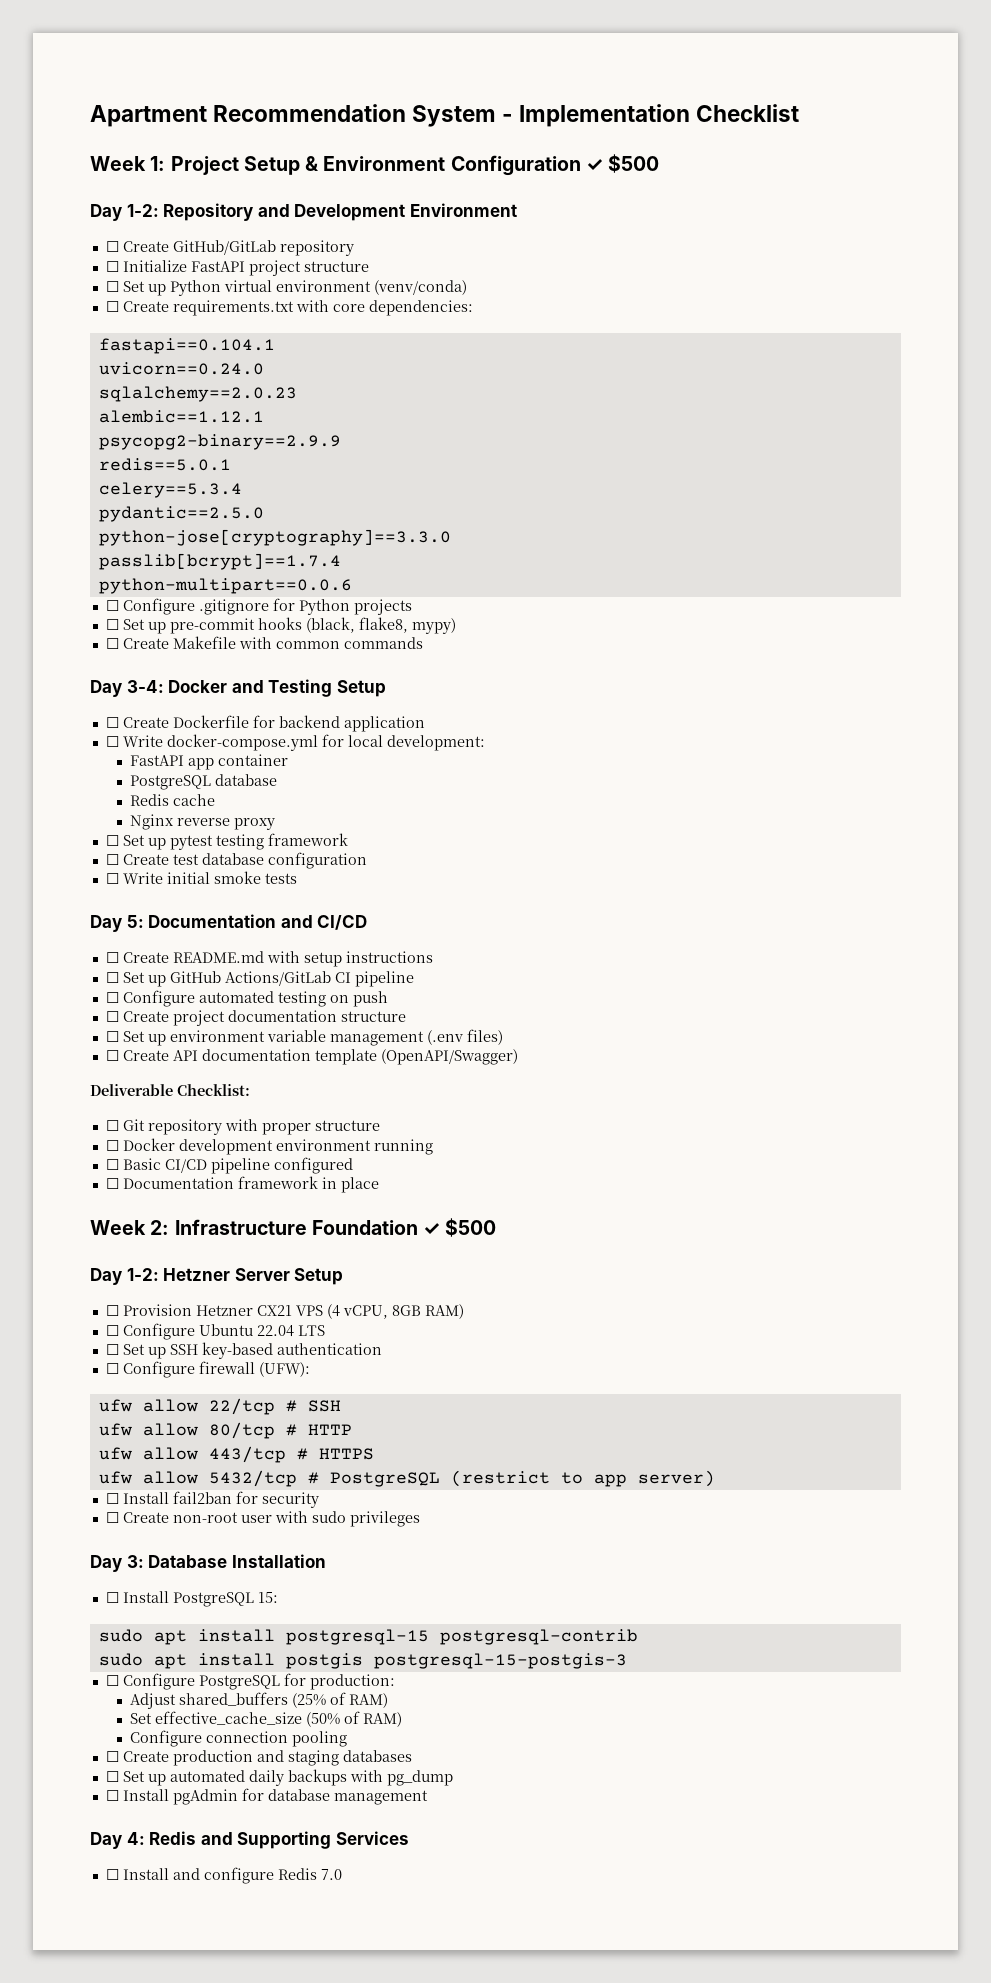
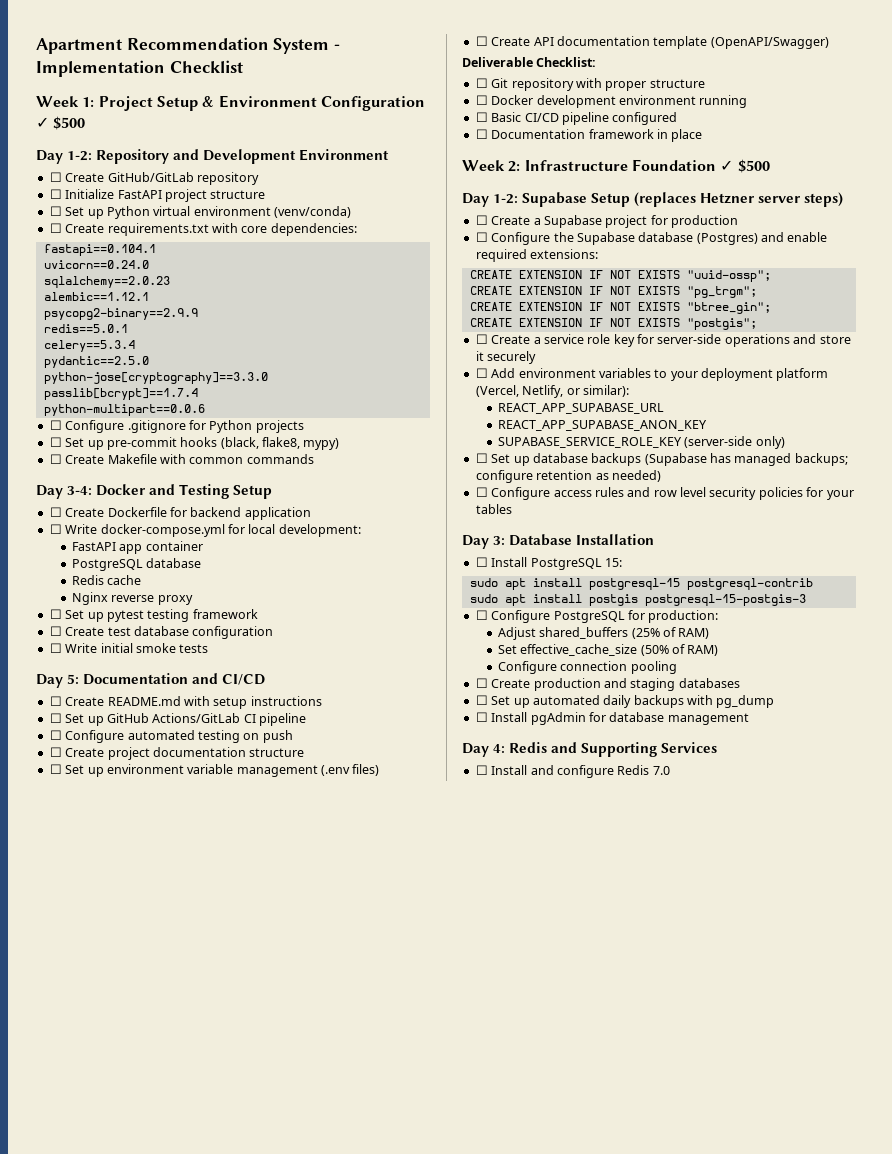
[163,1268,344,1285] [105,1304,464,1319] [105,1323,325,1340] [105,1342,382,1359] [105,1361,310,1378] [98,1398,341,1415] [98,1422,352,1439] [98,1446,374,1463] [98,1470,715,1487] [105,1491,319,1508] [105,1511,420,1527] Hetzner Server Setup // ☐ Provision Hetzner CX21 VPS (4 vCPU, 8GB RAM) // ☐ Configure Ubuntu 22.04 LTS // ☐ Set up SSH key-based authentication // ☐ Configure firewall (UFW): // ufw allow 22/tcp # SSH // ufw allow 80/tcp # HTTP // ufw allow 443/tcp # HTTPS // ufw allow 5432/tcp # PostgreSQL (restrict to app server) // ☐ Install fail2ban for security // ☐ Create non-root user with sudo privileges -> [522,192,844,207] [475,215,738,228] [475,232,828,245] [475,249,599,262] [469,270,771,282] [469,286,757,298] [469,302,771,314] [469,318,757,330] [475,334,851,347] [475,351,537,364] [475,368,829,381] [475,385,629,398] [497,403,664,414] [497,420,707,431] [497,436,785,449] [475,453,848,466] [475,470,661,483] [475,487,854,500] [475,504,512,514] Supabase Setup (replaces Hetzner server steps) // ☐ Create a Supabase project for production // ☐ Configure the Supabase database (Postgres) and enable required extensions: // CREATE EXTENSION IF NOT EXISTS "uuid-ossp"; // CREATE EXTENSION IF NOT EXISTS "pg_trgm"; // CREATE EXTENSION IF NOT EXISTS "btree_gin"; // CREATE EXTENSION IF NOT EXISTS "postgis"; // ☐ Create a service role key for server-side operations and store it securely // ☐ Add environment variables to your deployment platform (Vercel, Netlify, or similar): // REACT_APP_SUPABASE_URL // REACT_APP_SUPABASE_ANON_KEY // SUPABASE_SERVICE_ROLE_KEY (server-side only) // ☐ Set up database backups (Supabase has managed backups; configure retention as needed) // ☐ Configure access rules and row level security policies for your tables

